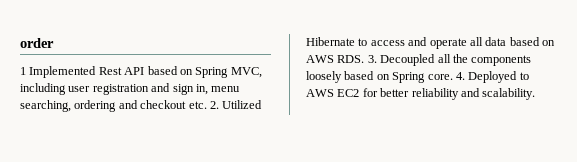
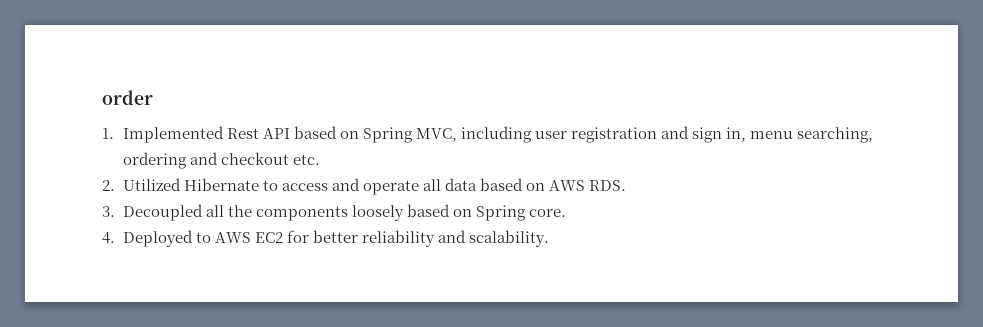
[20,67,26,75] 1 -> [102,128,114,139] 1.
(207, 105) none -> (320, 159) //
(365, 59) none -> (627, 185) //
(453, 77) none -> (567, 213) //

